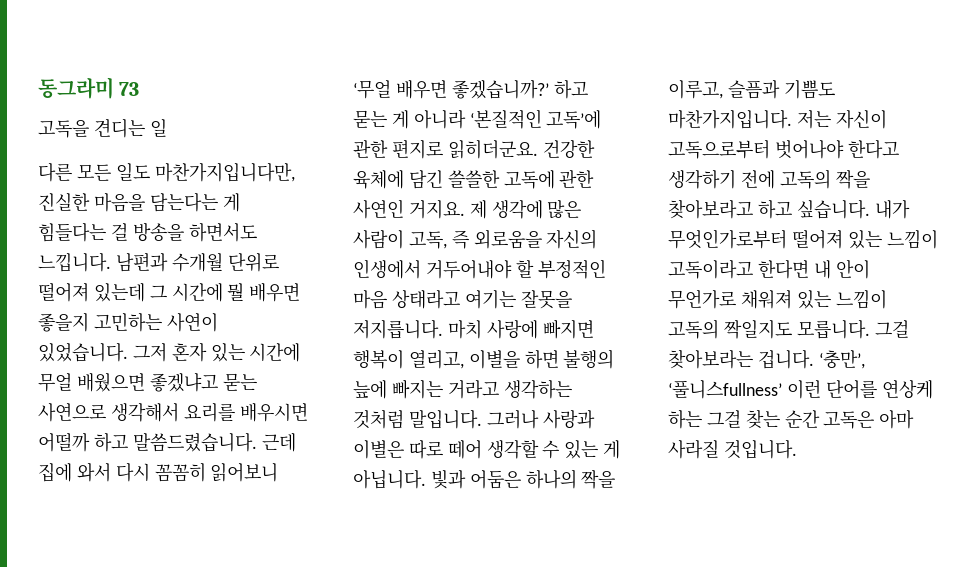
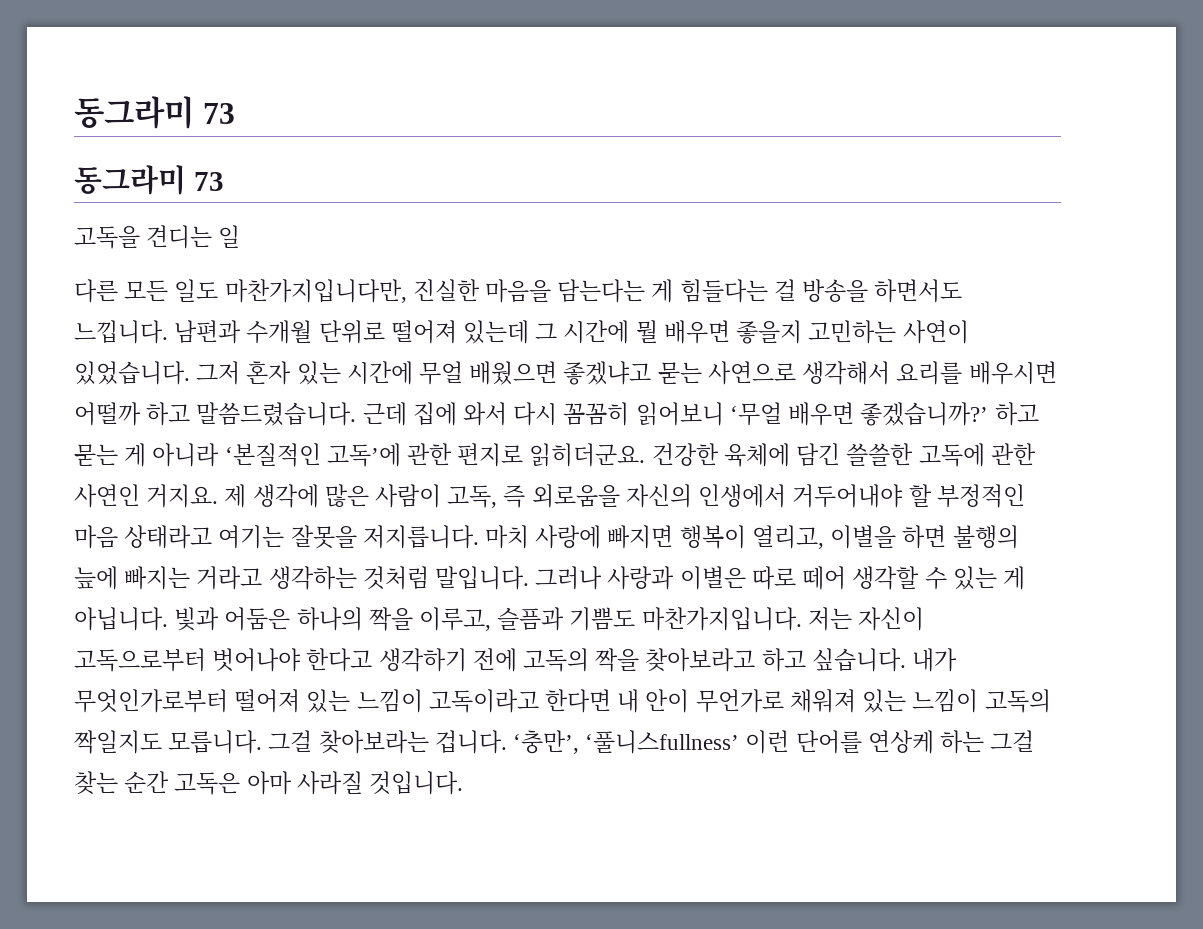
[38,77,140,99] 동그라미 73 -> [74,96,235,129] [74,165,224,195] 동그라미 73 // 동그라미 73

